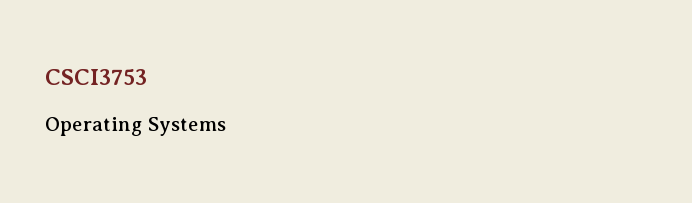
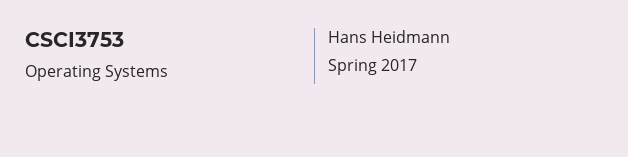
(226, 126) none -> [328,30,451,43] [328,59,418,75] // Hans Heidmann // Spring 2017

